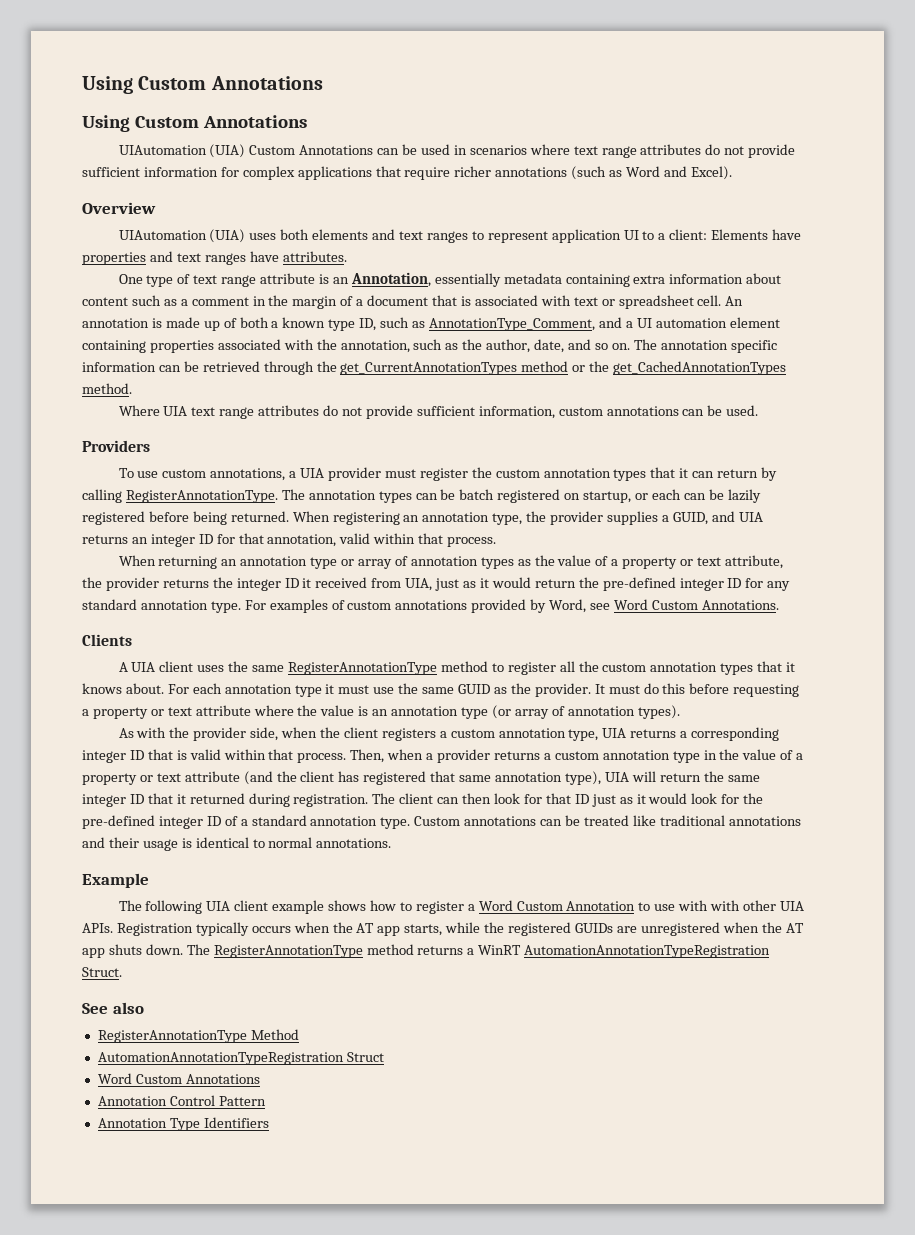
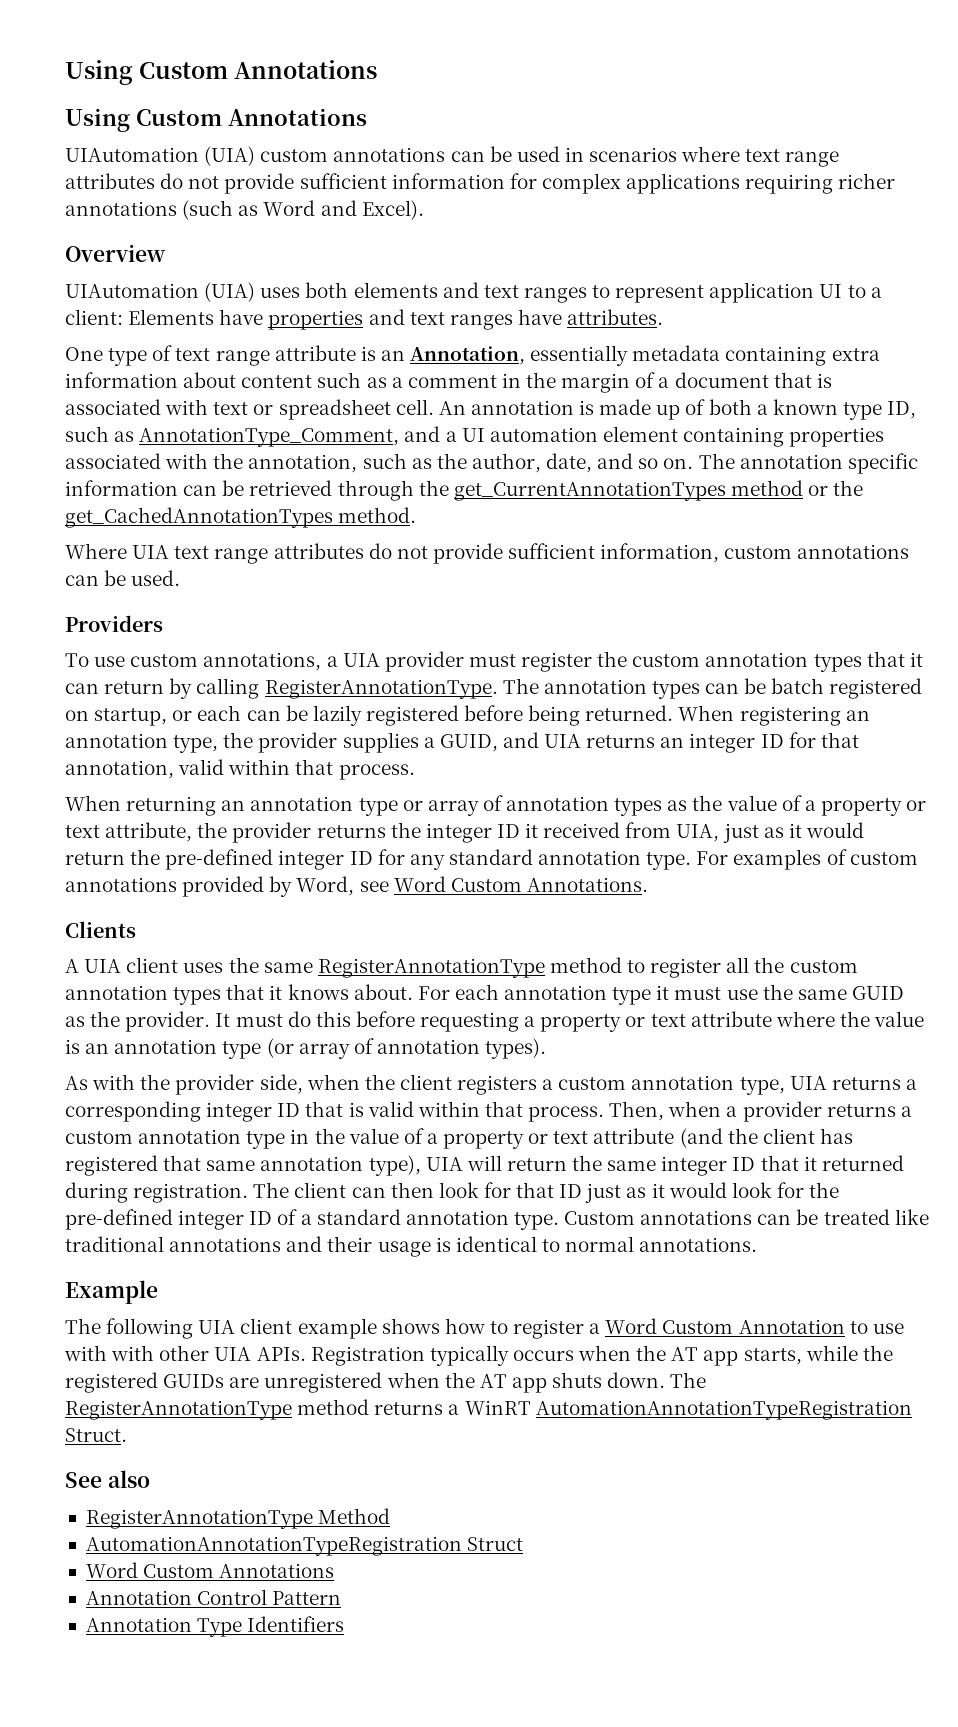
[249,145,374,155] Custom Annotations -> [260,147,446,162] custom annotations
[375,166,451,180] that require -> [745,174,834,194] requiring

